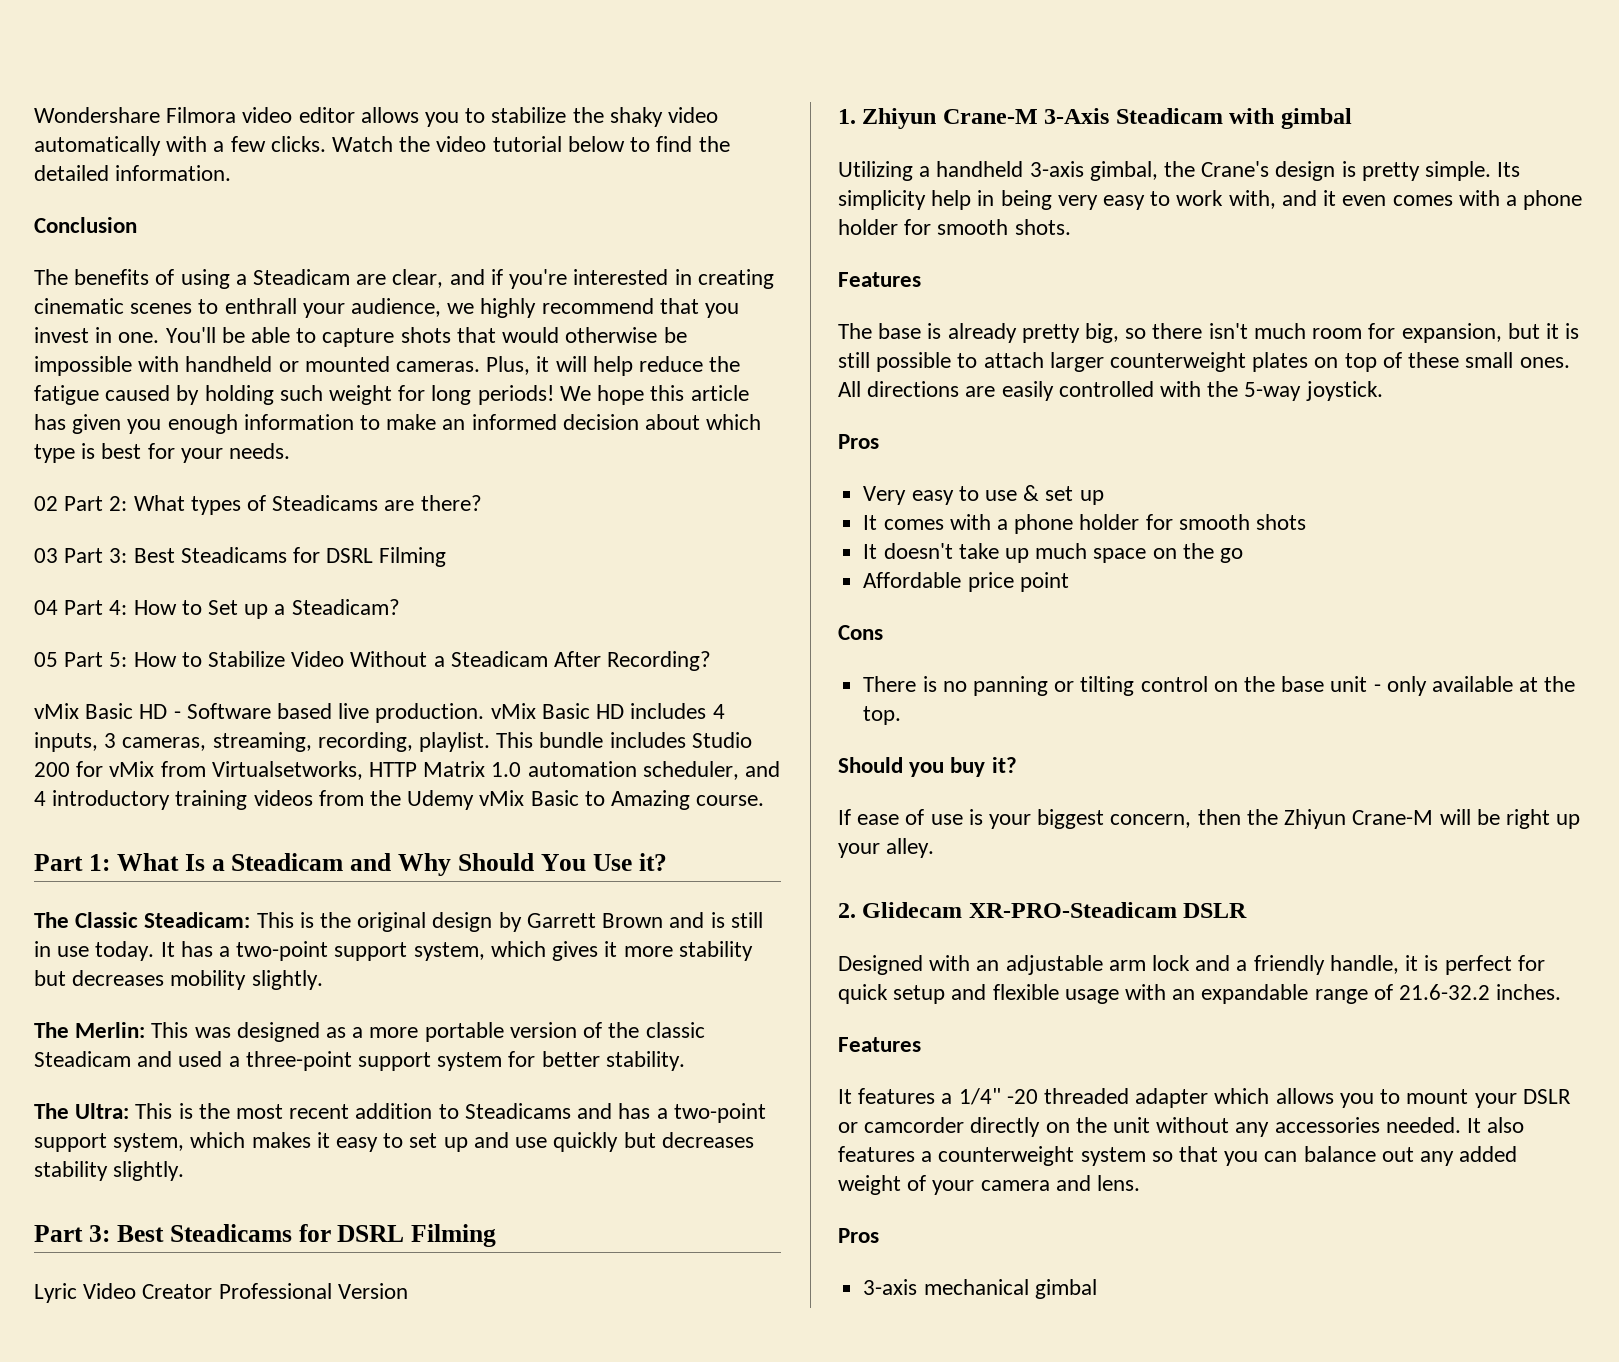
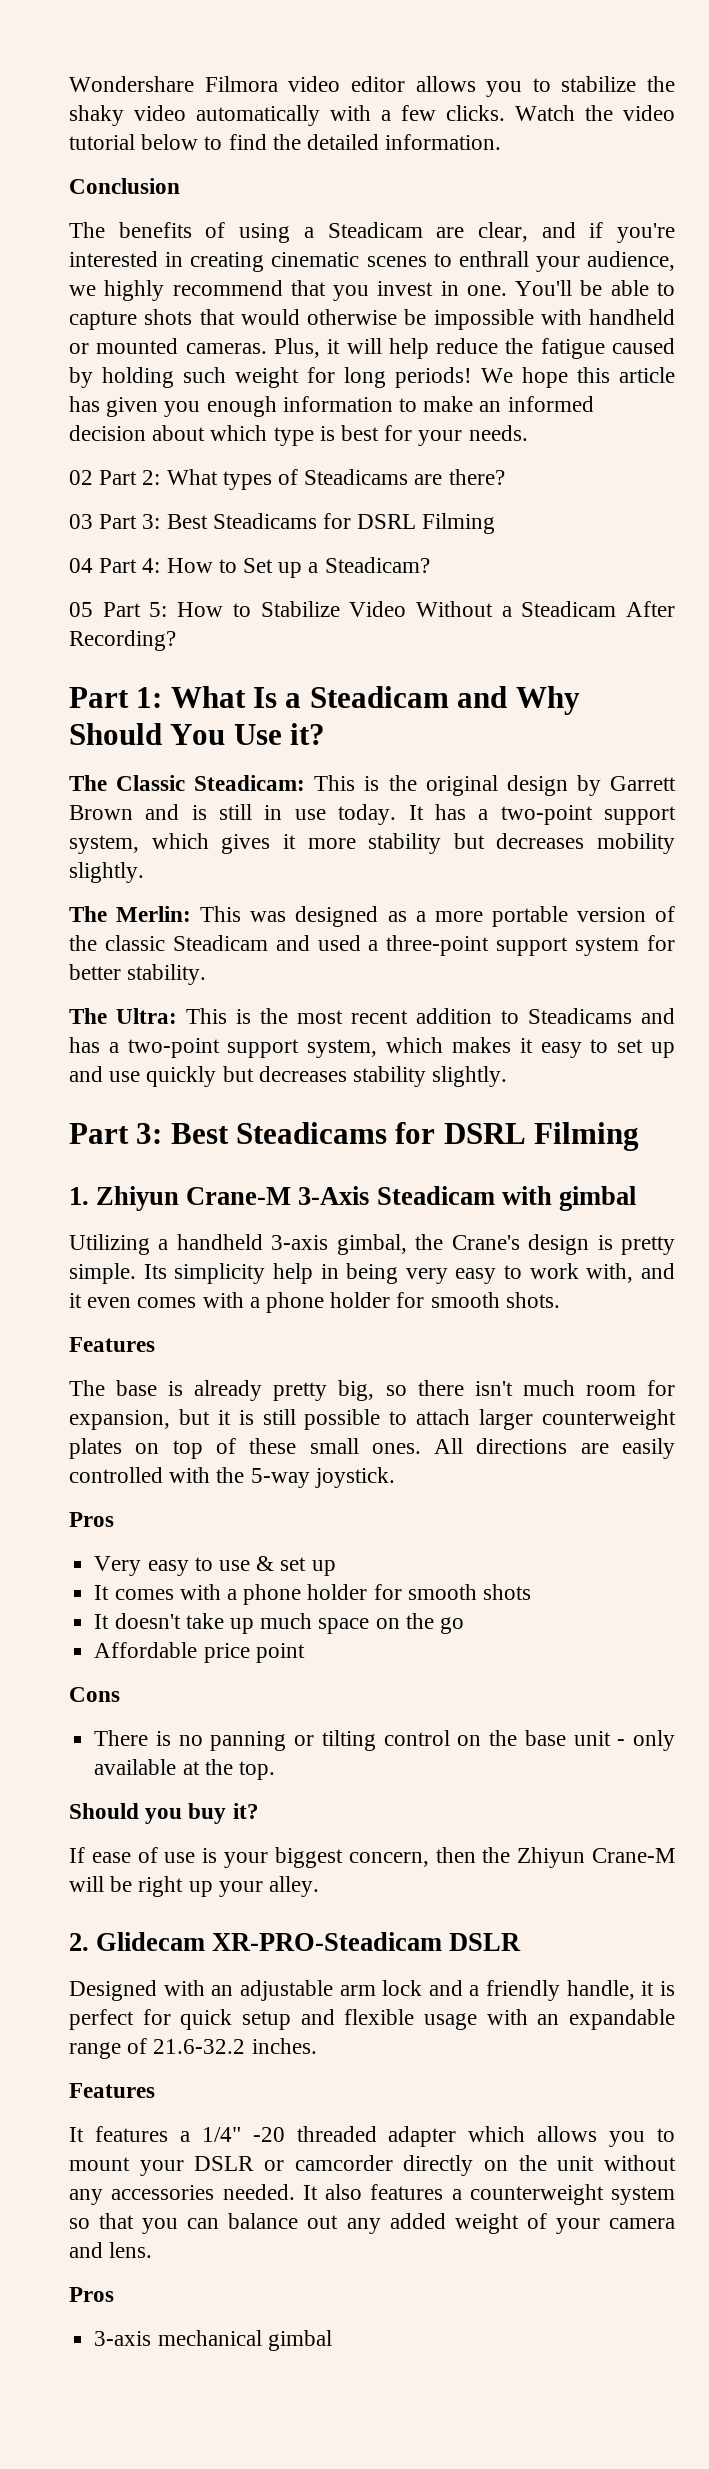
[34,703,725,723] [34,732,752,752] [34,761,781,780] [34,790,765,810] // vMix Basic HD - Software based live production. vMix Basic HD includes 4 inputs, 3 cameras, streaming, recording, playlist. This bundle includes Studio 200 for vMix from Virtualsetworks, HTTP Matrix 1.0 automation scheduler, and 4 introductory training videos from the Udemy vMix Basic to Amazing course. -> (176, 640) none
[34,1283,408,1303] // Lyric Video Creator Professional Version -> (640, 1136) none

